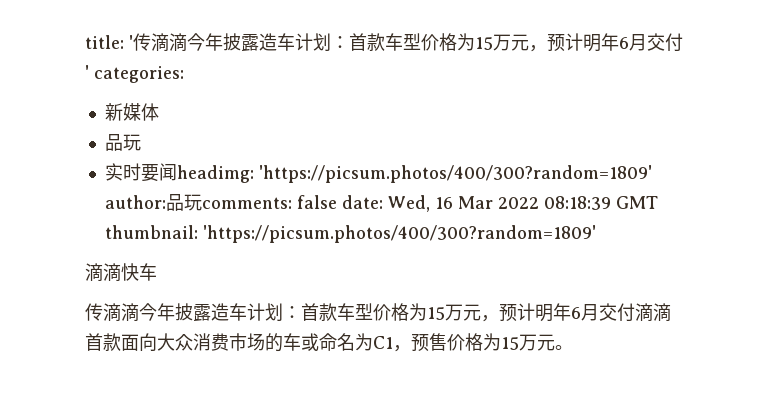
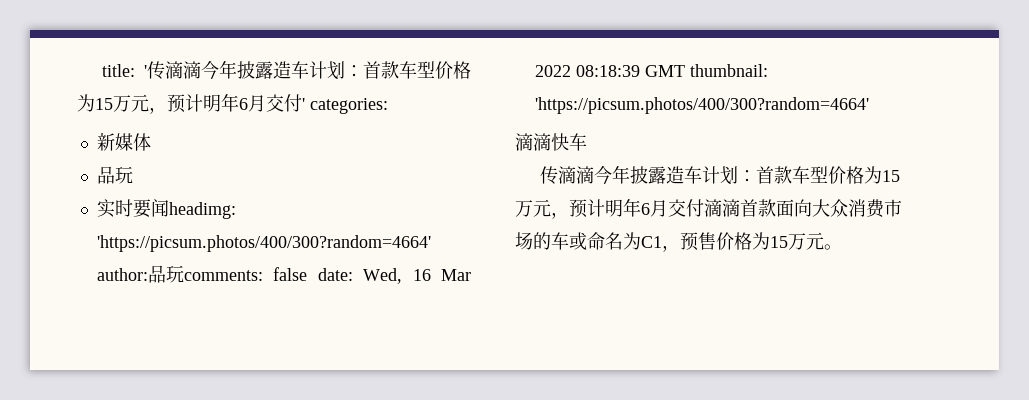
[258,165,652,183] 'https://picsum.photos/400/300?random=1809' -> [96,235,431,252] 'https://picsum.photos/400/300?random=4664'
[202,225,596,243] 'https://picsum.photos/400/300?random=1809' -> [534,97,869,114] 'https://picsum.photos/400/300?random=4664'

